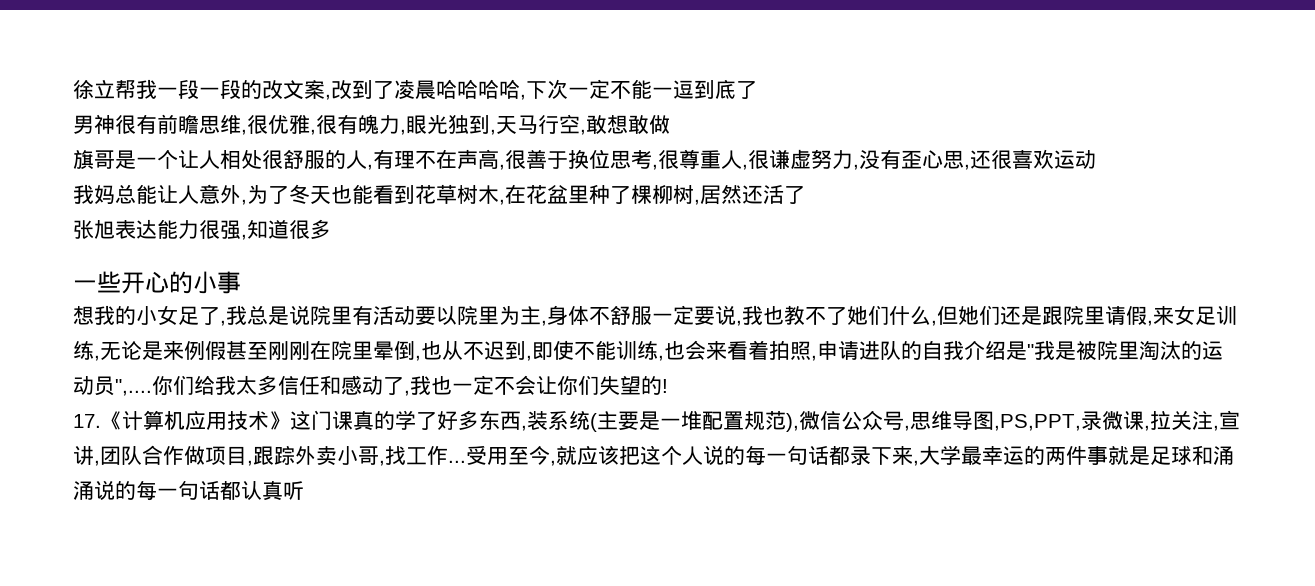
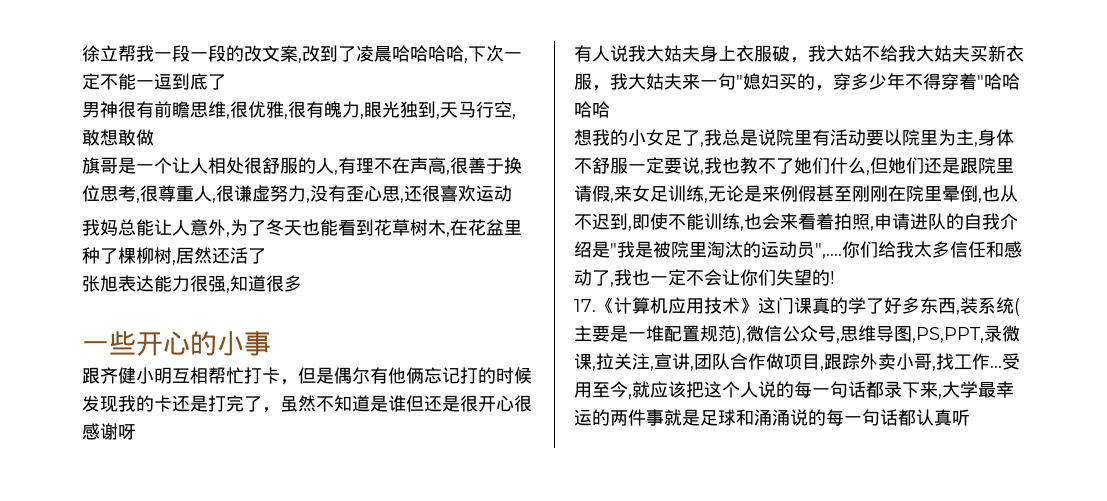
(241, 282) none -> [82,367,532,385] [82,395,532,413] [82,423,136,440] [574,45,1024,63] [574,73,1020,91] [574,101,610,118] // 跟齐健小明互相帮忙打卡，但是偶尔有他俩忘记打的时候发现我的卡还是打完了，虽然不知道是谁但还是很开心很感谢呀 // 有人说我大姑夫身上衣服破，我大姑不给我大姑夫买新衣服，我大姑夫来一句"媳妇买的，穿多少年不得穿着"哈哈哈哈

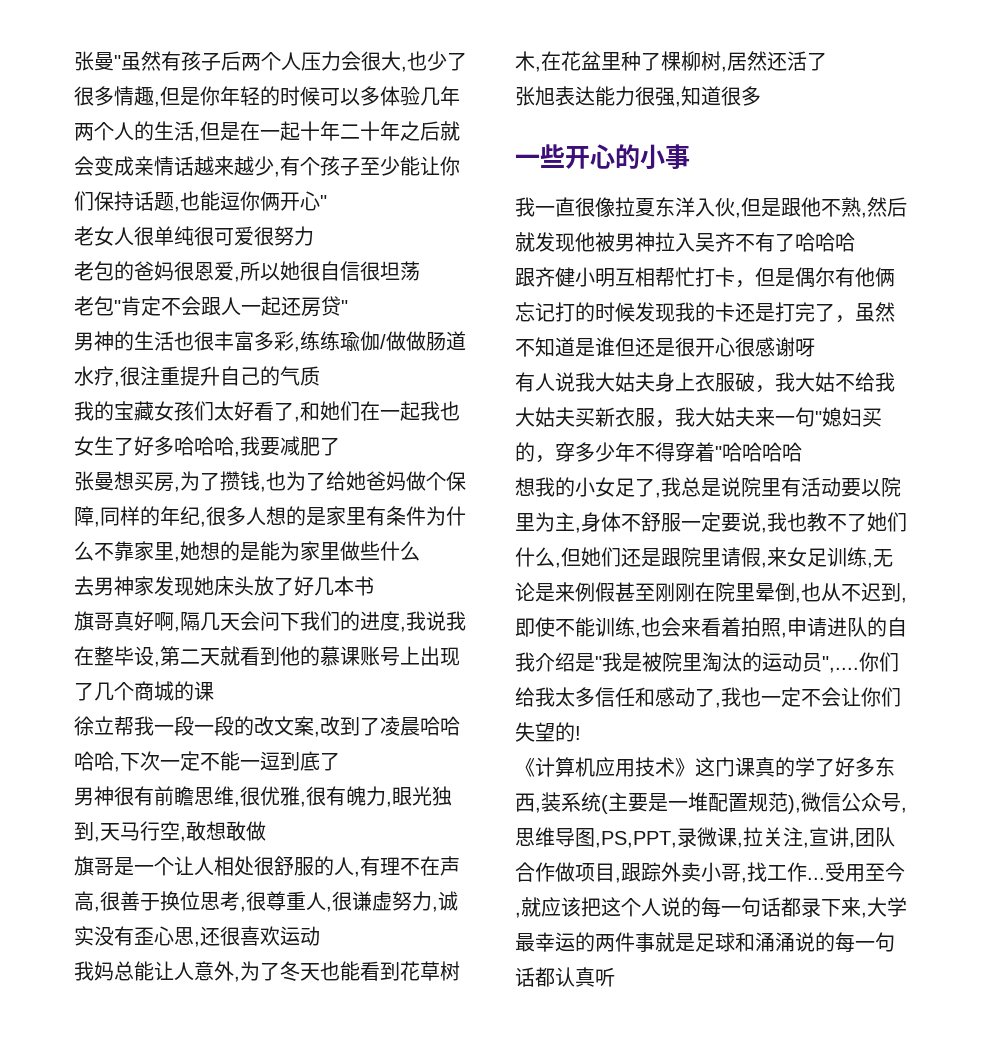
(82, 53) none -> [74,51,467,72] [74,86,460,107] [74,121,460,142] [74,156,460,177] [74,191,327,212] [74,226,314,246] [74,261,420,282] [74,296,348,317] [74,331,466,352] [74,366,320,387] [74,401,460,422] [74,436,340,457] [74,471,466,492] [74,506,466,527] [74,541,420,562] [74,576,374,596] [74,611,466,632] [74,646,460,667] [74,681,214,701] 张曼"虽然有孩子后两个人压力会很大,也少了很多情趣,但是你年轻的时候可以多体验几年两个人的生活,但是在一起十年二十年之后就会变成亲情话越来越少,有个孩子至少能让你们保持话题,也能逗你俩开心" // 老女人很单纯很可爱很努力 // 老包的爸妈很恩爱,所以她很自信很坦荡 // 老包"肯定不会跟人一起还房贷" // 男神的生活也很丰富多彩,练练瑜伽/做做肠道水疗,很注重提升自己的气质 // 我的宝藏女孩们太好看了,和她们在一起我也女生了好多哈哈哈,我要减肥了 // 张曼想买房,为了攒钱,也为了给她爸妈做个保障,同样的年纪,很多人想的是家里有条件为什么不靠家里,她想的是能为家里做些什么 // 去男神家发现她床头放了好几本书 // 旗哥真好啊,隔几天会问下我们的进度,我说我在整毕设,第二天就看到他的慕课账号上出现了几个商城的课 //
(310, 200) none -> [438,891,458,911] [74,926,94,946] 诚实
(271, 343) none -> [515,197,907,218] [515,232,855,252] // 我一直很像拉夏东洋入伙,但是跟他不熟,然后就发现他被男神拉入吴齐不有了哈哈哈
[574,299,596,312] 17. -> (581, 733) none

